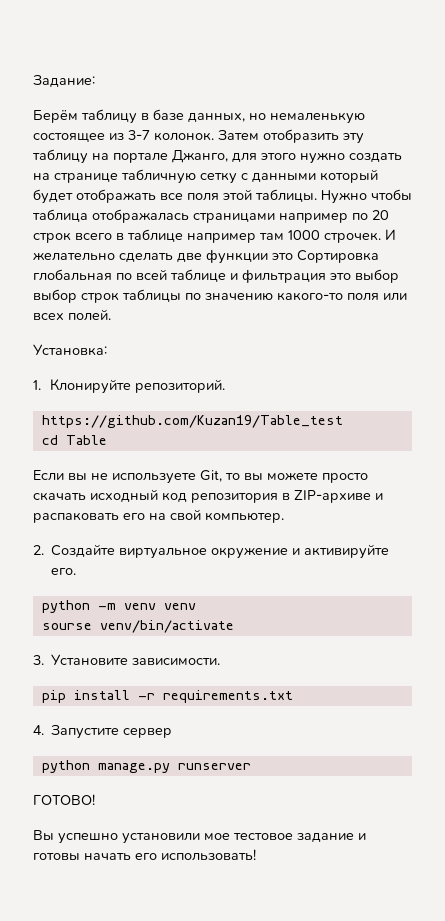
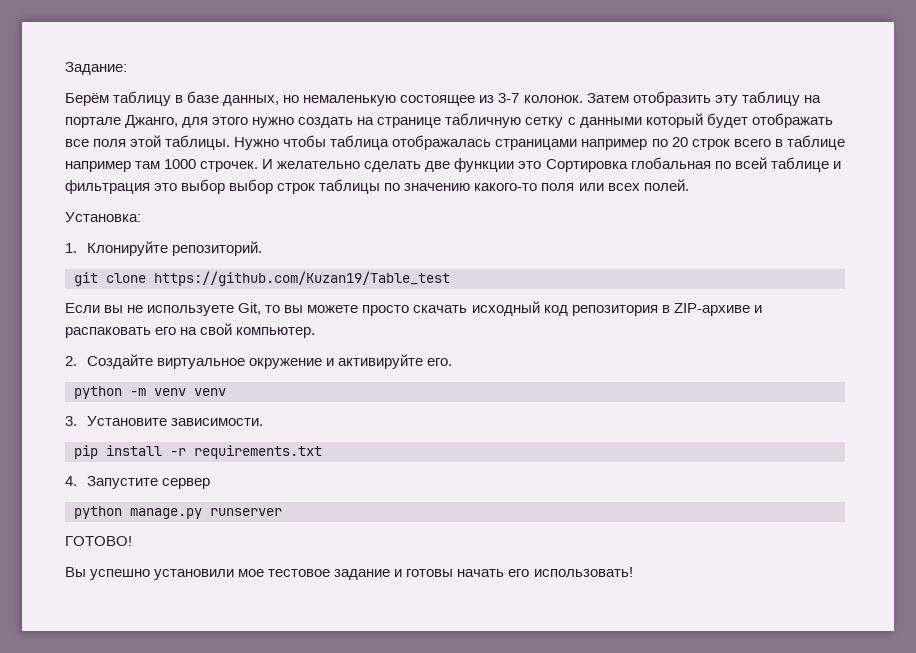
(226, 386) none -> [74,272,146,286] git clone
[41,435,107,445] // cd Table -> (450, 278) none
[41,620,234,633] // sourse venv/bin/activate -> (226, 392) none

